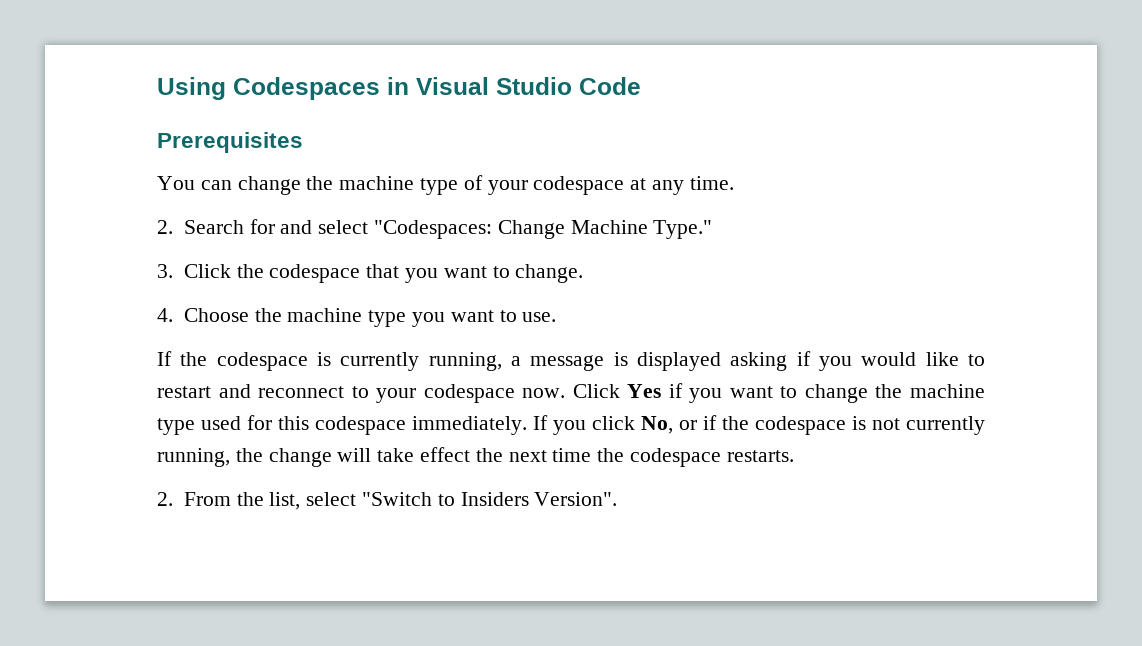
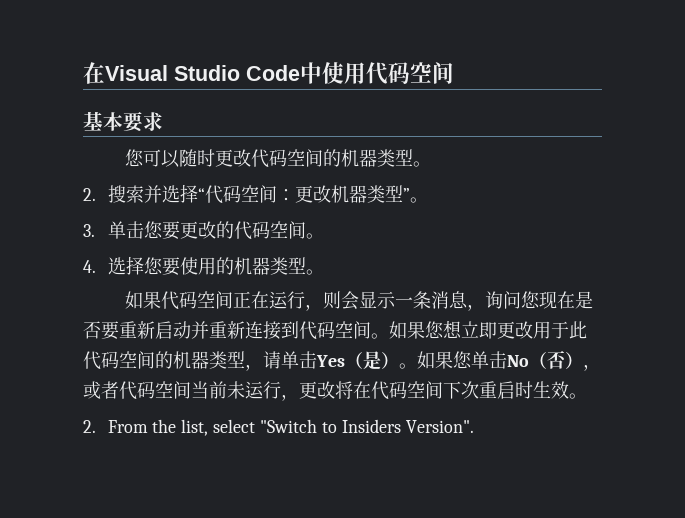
[157,77,409,100] Using Codespaces in -> [83,62,105,84] 在
[157,132,303,153] [157,175,734,195] [157,219,713,239] [157,264,584,283] [157,308,557,327] [157,351,986,371] [157,383,985,403] [157,415,985,435] [157,447,794,467] // Prerequisites // You can change the machine type of your codespace at any time. // 2. Search for and select "Codespaces: Change Machine Type." // 3. Click the codespace that you want to change. // 4. Choose the machine type you want to use. // If the codespace is currently running, a message is displayed asking if you would like to restart and reconnect to your codespace now. Click Yes if you want to change the machine type used for this codespace immediately. If you click No, or if the codespace is not currently running, the change will take effect the next time the codespace restarts. -> [300,62,454,85] [83,111,163,132] [124,149,431,168] [83,184,428,204] [83,221,324,240] [83,256,324,276] [124,291,593,311] [83,320,587,340] [83,350,601,371] [83,381,587,401] 中使用代码空间 // 基本要求 // 您可以随时更改代码空间的机器类型。 // 2.搜索并选择“代码空间：更改机器类型”。 // 3.单击您要更改的代码空间。 // 4.选择您要使用的机器类型。 // 如果代码空间正在运行，则会显示一条消息，询问您现在是否要重新启动并重新连接到代码空间。如果您想立即更改用于此代码空间的机器类型，请单击Yes（是）。如果您单击No（否），或者代码空间当前未运行，更改将在代码空间下次重启时生效。

